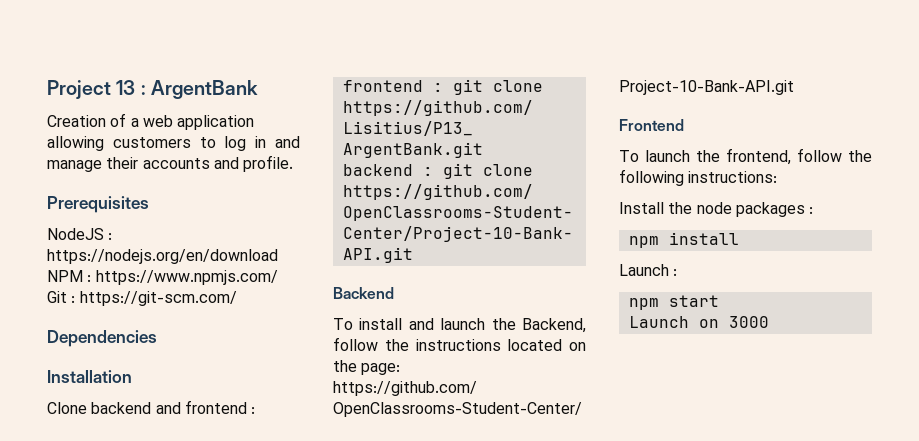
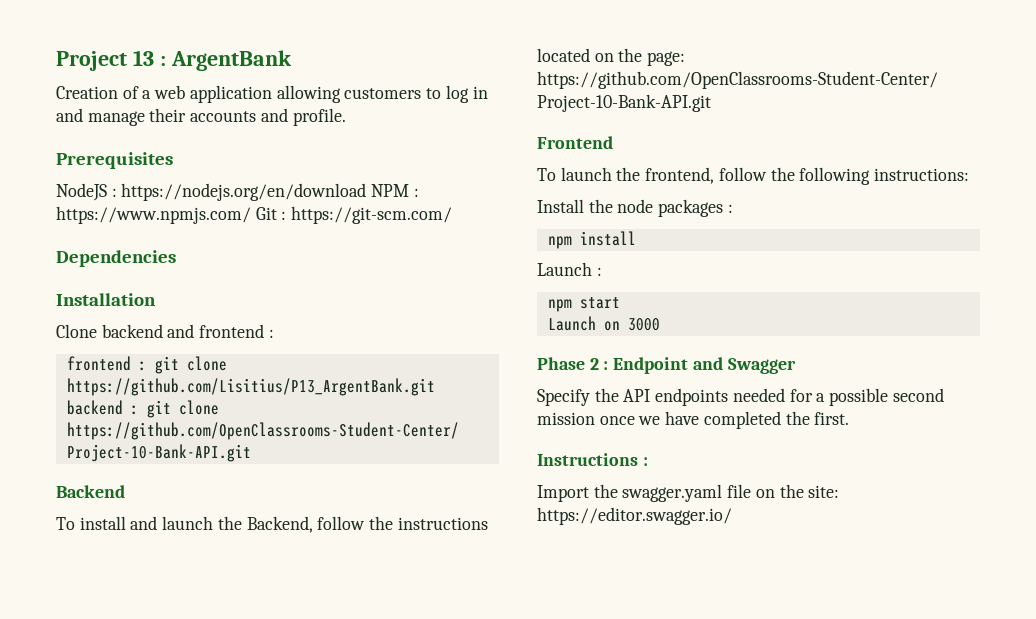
(769, 322) none -> [537,357,796,374] [537,388,944,406] [537,411,850,429] [537,453,648,466] [537,484,840,502] [537,507,732,525] // Phase 2 : Endpoint and Swagger // Specify the API endpoints needed for a possible second mission once we have completed the first. // Instructions : // Import the swagger.yaml file on the site: https://editor.swagger.io/

